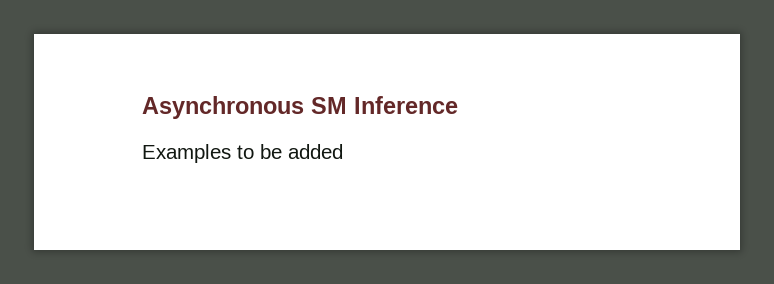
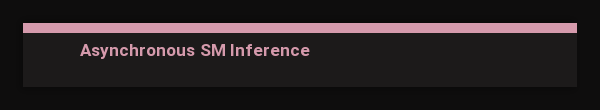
[142,144,343,163] // Examples to be added -> (311, 50) none

